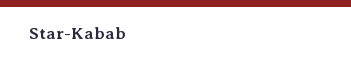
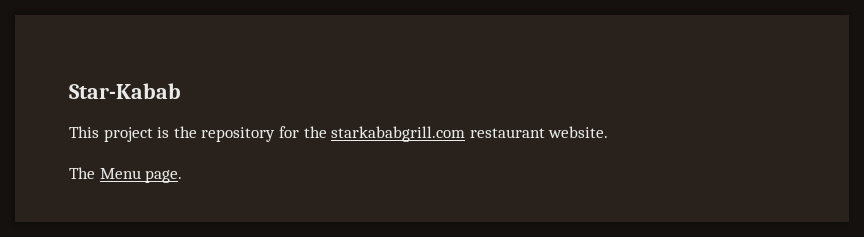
(126, 33) none -> [69,126,609,142] [69,167,183,183] // This project is the repository for the starkababgrill.com restaurant website. // The Menu page.

